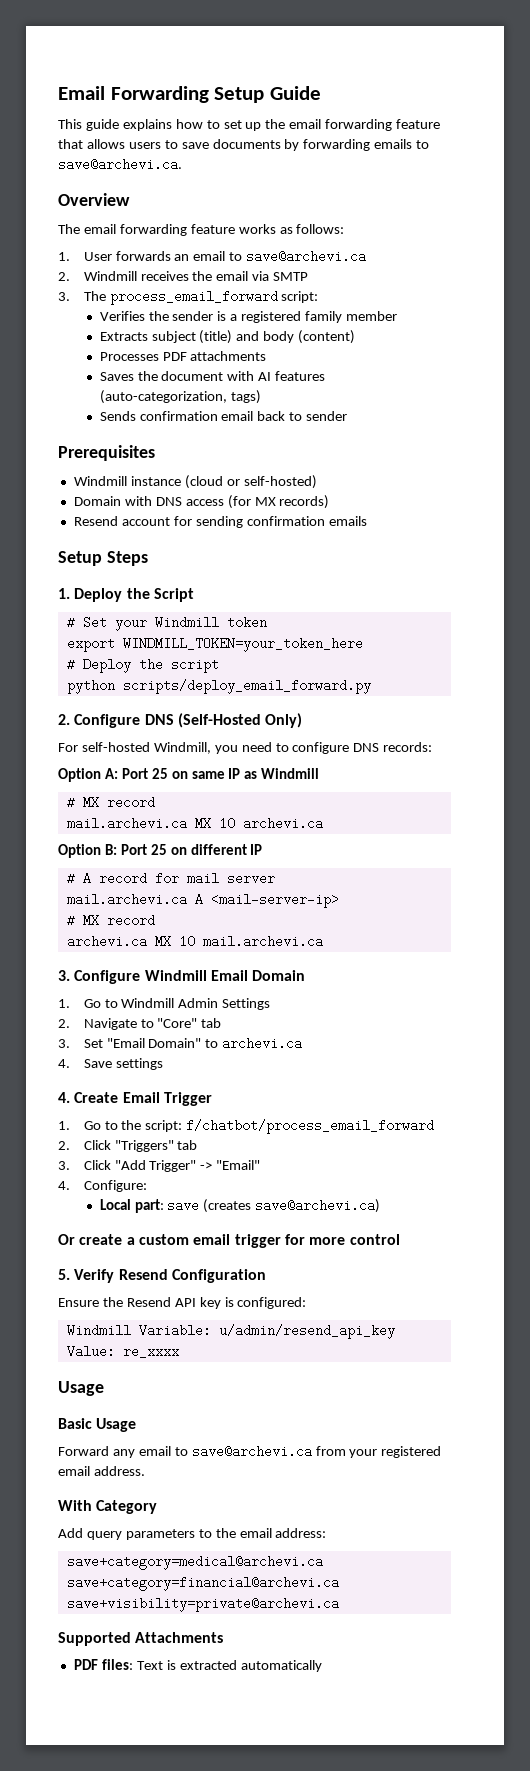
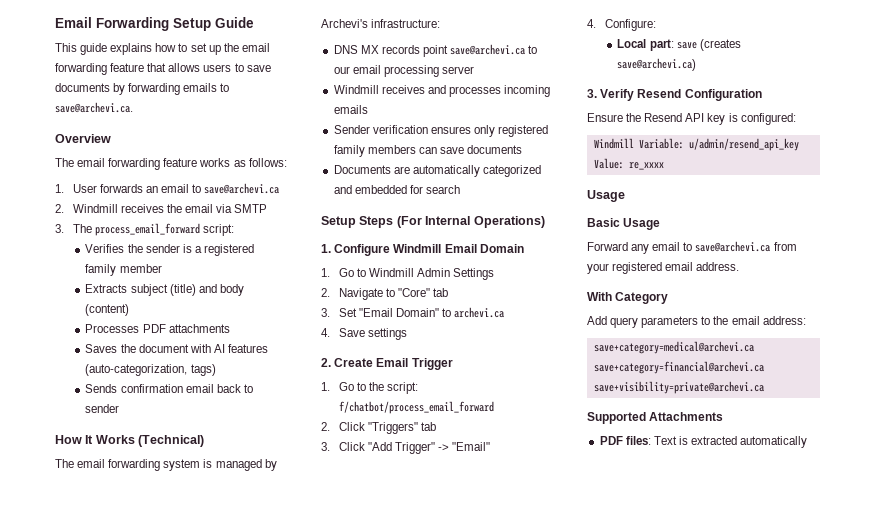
[58,445,155,461] [73,475,317,489] [73,495,330,509] [73,516,367,528] [58,551,148,566] [58,588,194,602] [66,616,267,631] [66,637,363,652] [66,658,219,673] [66,679,371,694] [58,713,303,728] [58,742,433,754] [58,768,320,782] [66,796,155,809] [66,817,323,830] [58,844,263,858] [66,872,275,885] [66,893,339,908] [66,914,155,927] [66,935,323,948] [58,970,70,981] Prerequisites // Windmill instance (cloud or self-hosted) // Domain with DNS access (for MX records) // Resend account for sending confirmation emails // Setup Steps // 1. Deploy the Script // # Set your Windmill token // export WINDMILL_TOKEN=your_token_here // # Deploy the script // python scripts/deploy_email_forward.py // 2. Configure DNS (Self-Hosted Only) // For self-hosted Windmill, you need to configure DNS records: // Option A: Port 25 on same IP as Windmill // # MX record // mail.archevi.ca MX 10 archevi.ca // Option B: Port 25 on different IP // # A record for mail server // mail.archevi.ca A <mail-server-ip> // # MX record // archevi.ca MX 10 mail.archevi.ca // 3. -> [55,435,205,447] [55,459,277,471] [321,19,441,28] [333,44,538,57] [333,65,474,77] [333,85,551,97] [333,105,368,114] [333,125,549,137] [333,145,523,157] [333,165,541,177] [333,185,460,194] [321,216,545,228] [321,244,331,253] How It Works (Technical) // The email forwarding system is managed by Archevi's infrastructure: // DNS MX records point save@archevi.ca to our email processing server // Windmill receives and processes incoming emails // Sender verification ensures only registered family members can save documents // Documents are automatically categorized and embedded for search // Setup Steps (For Internal Operations) // 1.
[58,1092,70,1103] 4. -> [321,358,331,367] 2.
[58,1234,400,1248] [58,1269,70,1280] Or create a custom email trigger for more control // 5. -> [587,89,597,98] 3.

